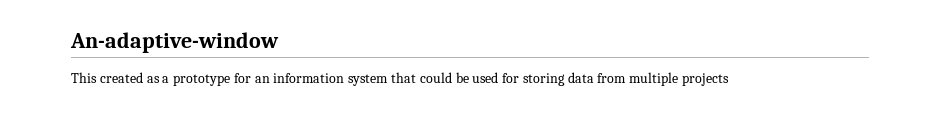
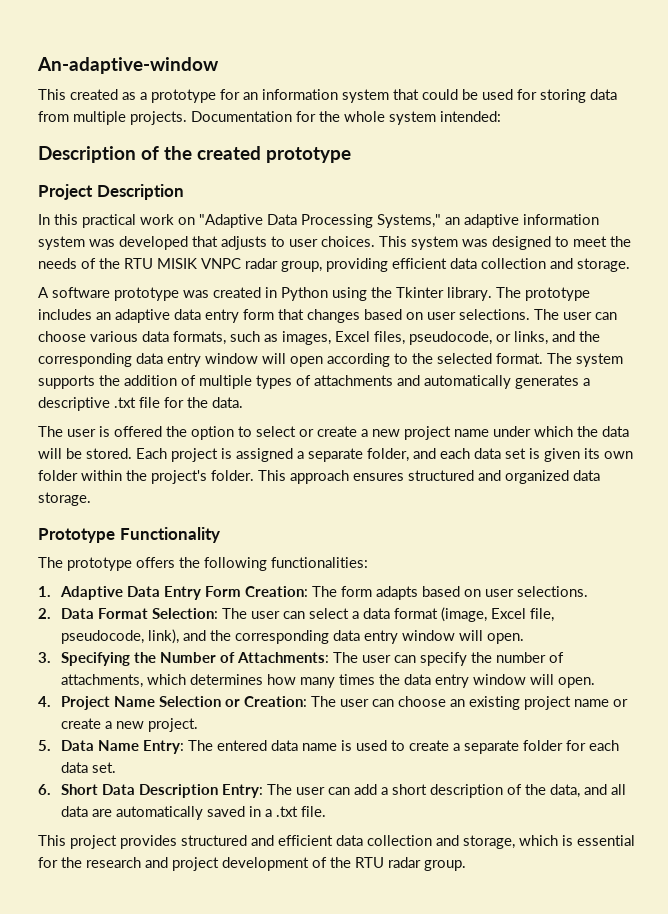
[682,73,730,86] projects -> [130,111,501,125] [38,146,351,163] [38,184,184,200] [38,214,599,228] [38,236,631,250] [38,258,630,272] [38,287,590,301] [38,309,617,323] [38,331,600,345] [38,353,623,367] [38,375,590,389] [38,397,243,411] [38,426,629,440] [38,448,633,462] [38,470,600,484] [38,492,91,506] [38,527,220,543] [38,557,368,571] [38,586,588,600] [38,607,554,622] [60,629,524,644] [38,652,564,666] [60,674,595,688] [38,696,628,710] [60,718,198,732] [38,740,619,754] [60,762,116,773] [38,784,626,798] [60,806,326,820] [38,835,635,849] [38,857,466,871] projects. Documentation for the whole system intended: // Description of the created prototype // Project Description // In this practical work on "Adaptive Data Processing Systems," an adaptive information system was developed that adjusts to user choices. This system was designed to meet the needs of the RTU MISIK VNPC radar group, providing efficient data collection and storage. // A software prototype was created in Python using the Tkinter library. The prototype includes an adaptive data entry form that changes based on user selections. The user can choose various data formats, such as images, Excel files, pseudocode, or links, and the corresponding data entry window will open according to the selected format. The system supports the addition of multiple types of attachments and automatically generates a descriptive .txt file for the data. // The user is offered the option to select or create a new project name under which the data will be stored. Each project is assigned a separate folder, and each data set is given its own folder within the project's folder. This approach ensures structured and organized data storage. // Prototype Functionality // The prototype offers the following functionalities: // 1. Adaptive Data Entry Form Creation: The form adapts based on user selections. // 2. Data Format Selection: The user can select a data format (image, Excel file, pseudocode, link), and the corresponding data entry window will open. // 3. Specifying the Number of Attachments: The user can specify the number of attachments, which determines how many times the data entry window will open. // 4. Project Name Selection or Creation: The user can choose an existing project name or create a new project. // 5. Data Name Entry: The entered data name is used to create a separate folder for each data set. // 6. Short Data Description Entry: The user can add a short description of the data, and all data are automatically saved in a .txt file. // This project provides structured and efficient data collection and storage, which is essential for the research and project development of the RTU radar group.

